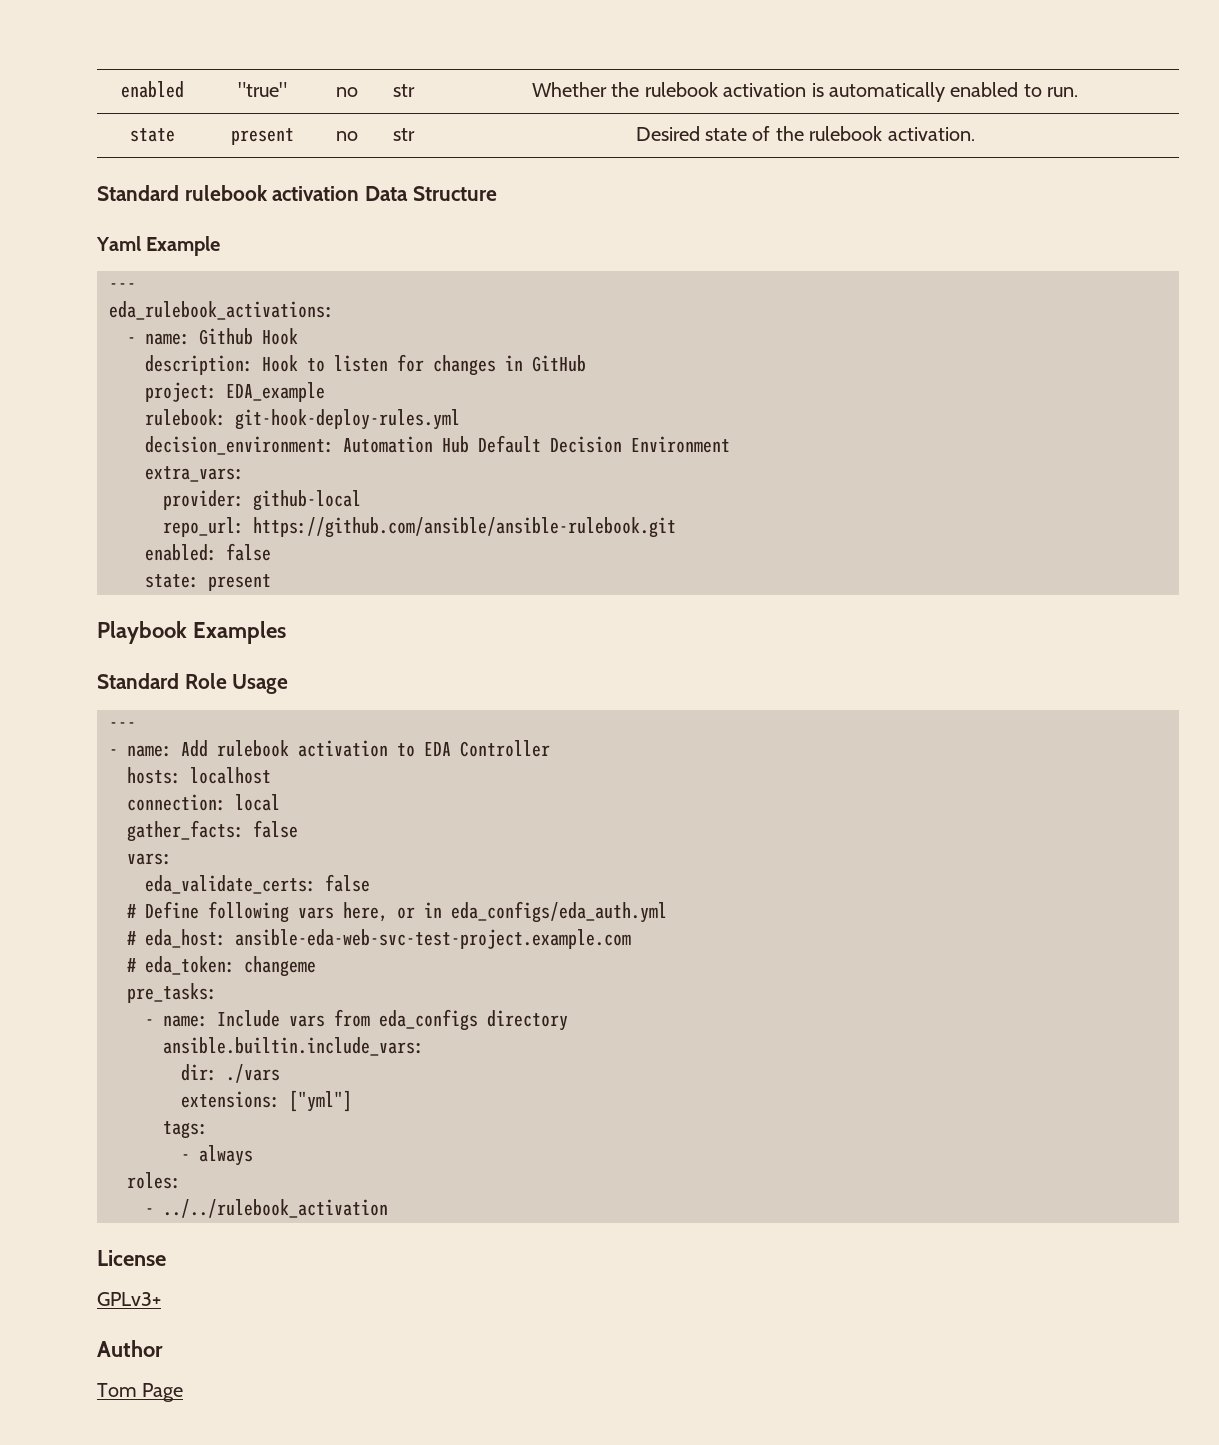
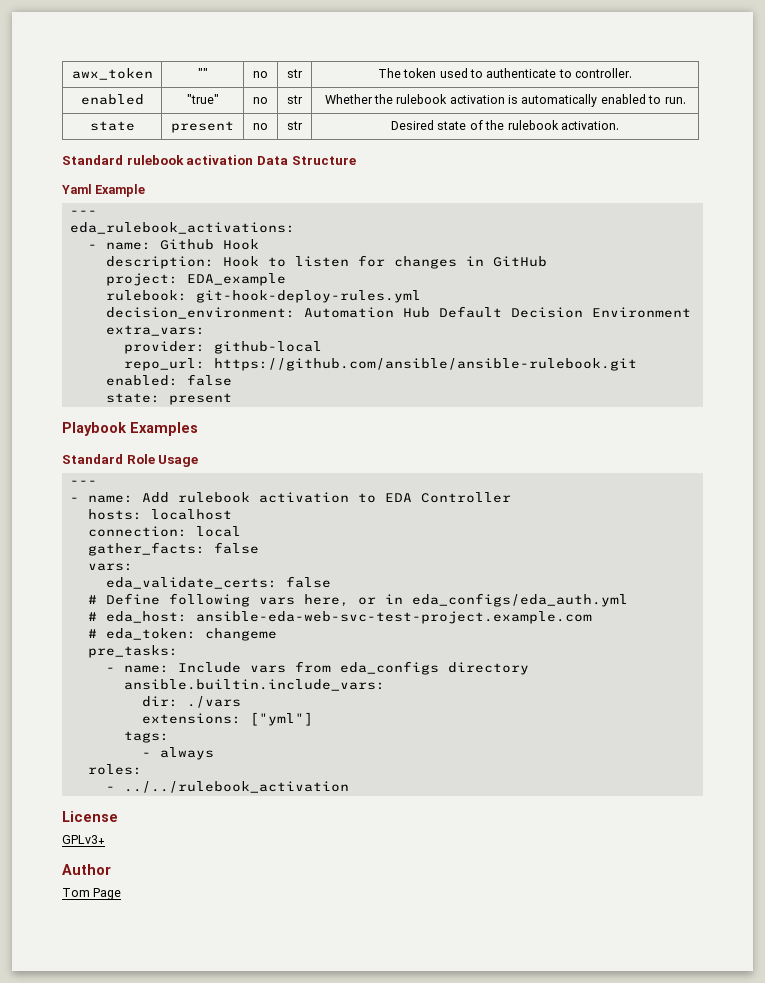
(121, 89) none -> [71,68,153,80] [197,68,208,78] [253,71,268,78] [287,69,303,78] [377,68,633,78] awx_token | "" | no | str | The token used to authenticate to controller. //

